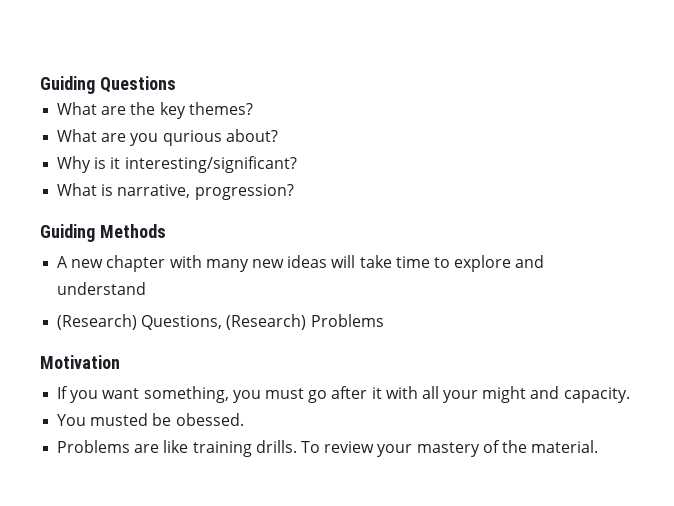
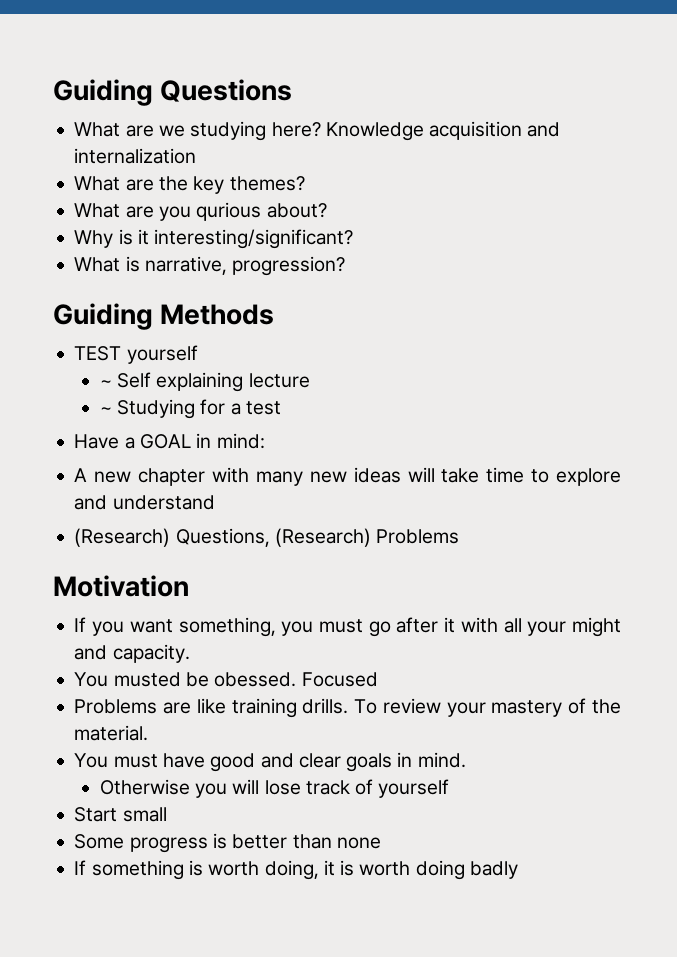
(176, 84) none -> [74,121,561,141] [74,148,197,164] // What are we studying here? Knowledge acquisition and internalization
(166, 231) none -> [74,345,198,364] [99,372,310,392] [99,399,281,419] [74,433,265,449] // TEST yourself // ~ Self explaining lecture // ~ Studying for a test // Have a GOAL in mind:
(244, 419) none -> [301,672,378,687] Focused
(599, 446) none -> [74,752,466,772] [99,779,450,798] [74,807,167,822] [74,833,381,853] [74,860,518,880] // You must have good and clear goals in mind. // Otherwise you will lose track of yourself // Start small // Some progress is better than none // If something is worth doing, it is worth doing badly

